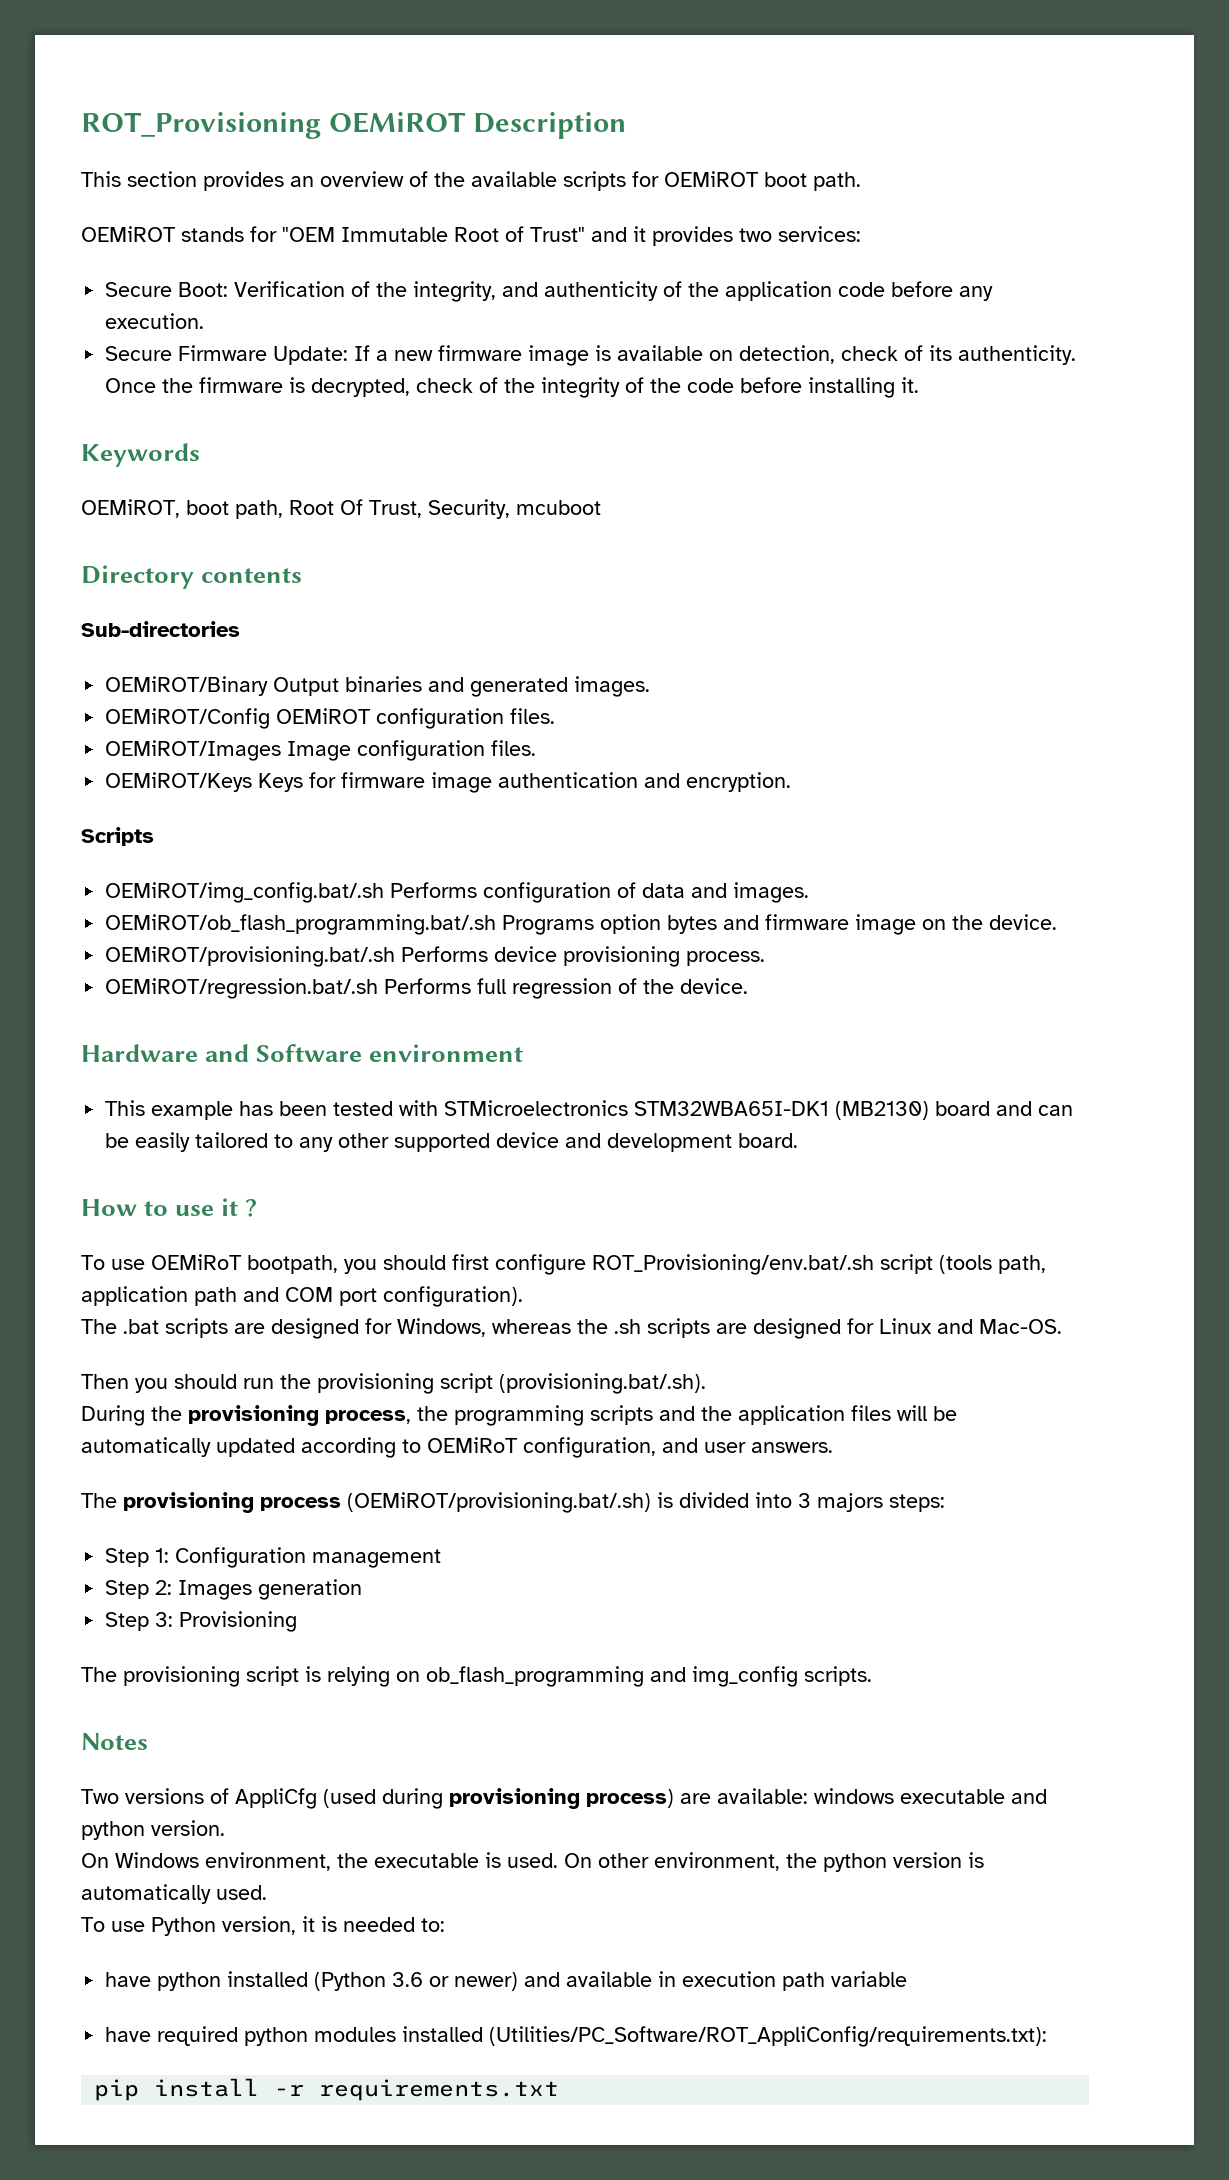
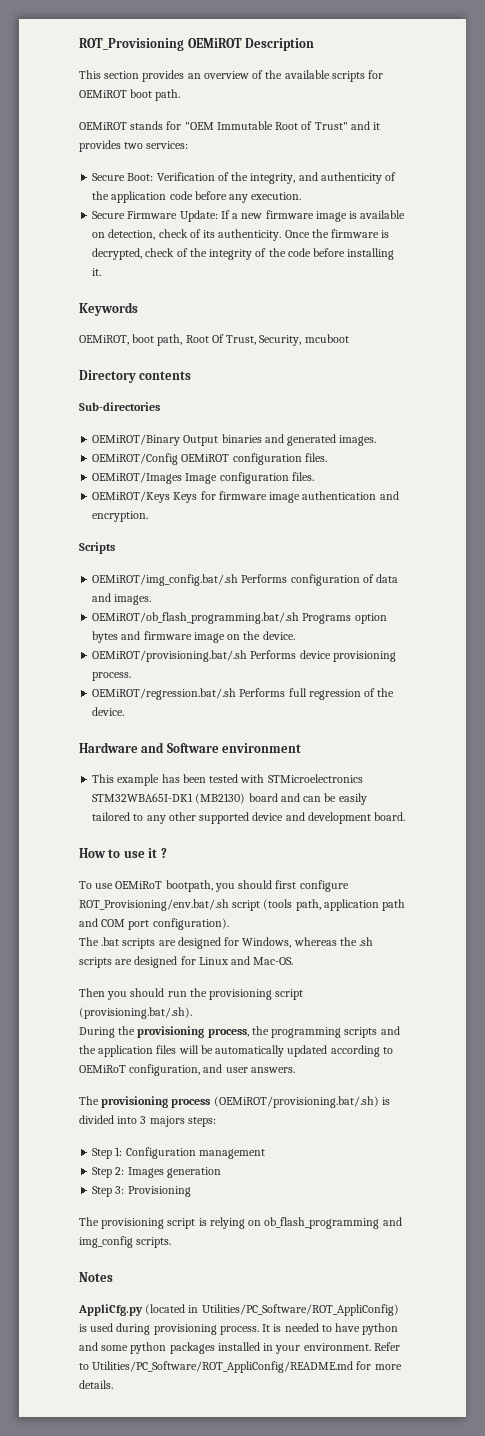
[81,1788,1047,1809] [81,1820,225,1840] [81,1852,984,1872] [81,1884,267,1904] [81,1916,315,1936] Two versions of AppliCfg (used during provisioning process) are available: windows executable and python version. // On Windows environment, the executable is used. On other environment, the python version is automatically used. // To use Python version, it -> [78,1304,399,1316] [79,1323,271,1335] AppliCfg.py (located in Utilities/PC_Software/ROT_AppliConfig) is used during provisioning process. It
[421,1918,445,1932] to: // -> [321,1325,332,1332] to
[227,1971,908,1991] [105,2026,1048,2047] [94,2078,560,2101] installed (Python 3.6 or newer) and available in execution path variable // have required python modules installed (Utilities/PC_Software/ROT_AppliConfig/requirements.txt): // pip install -r requirements.txt -> [79,1342,400,1354] [79,1361,402,1373] [79,1380,113,1389] and some python packages installed in your environment. Refer to Utilities/PC_Software/ROT_AppliConfig/README.md for more details.

